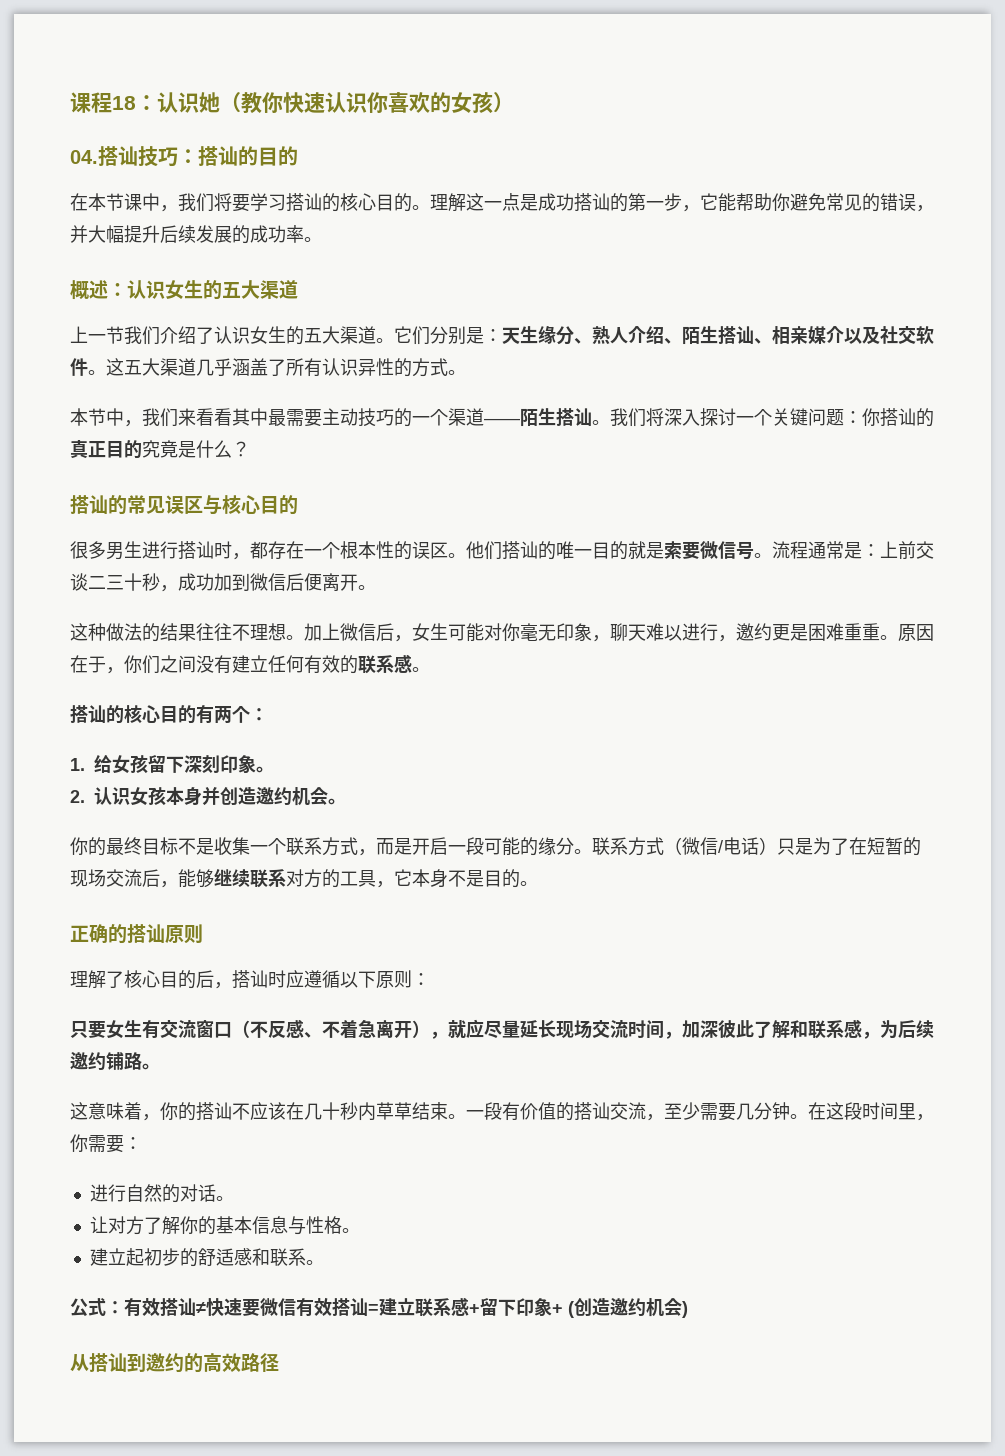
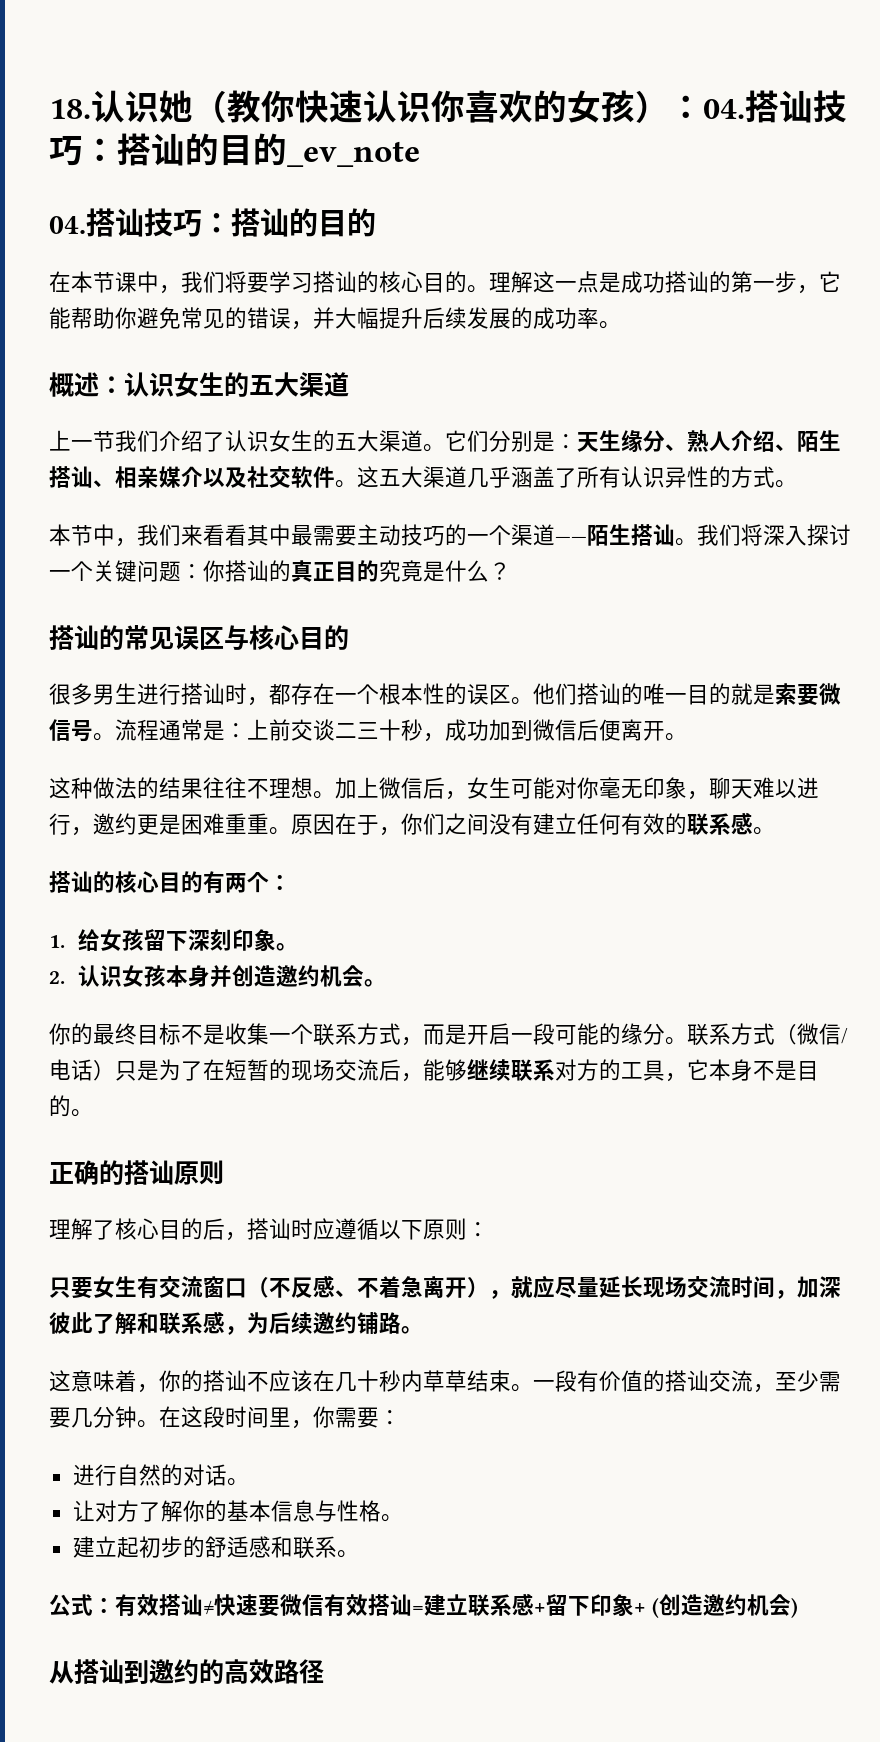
[70,92,157,113] 课程18： -> [49,99,91,119] 18.
(514, 102) none -> [669,90,847,123] [49,133,420,167] ：04.搭讪技巧：搭讪的目的_ev_note

